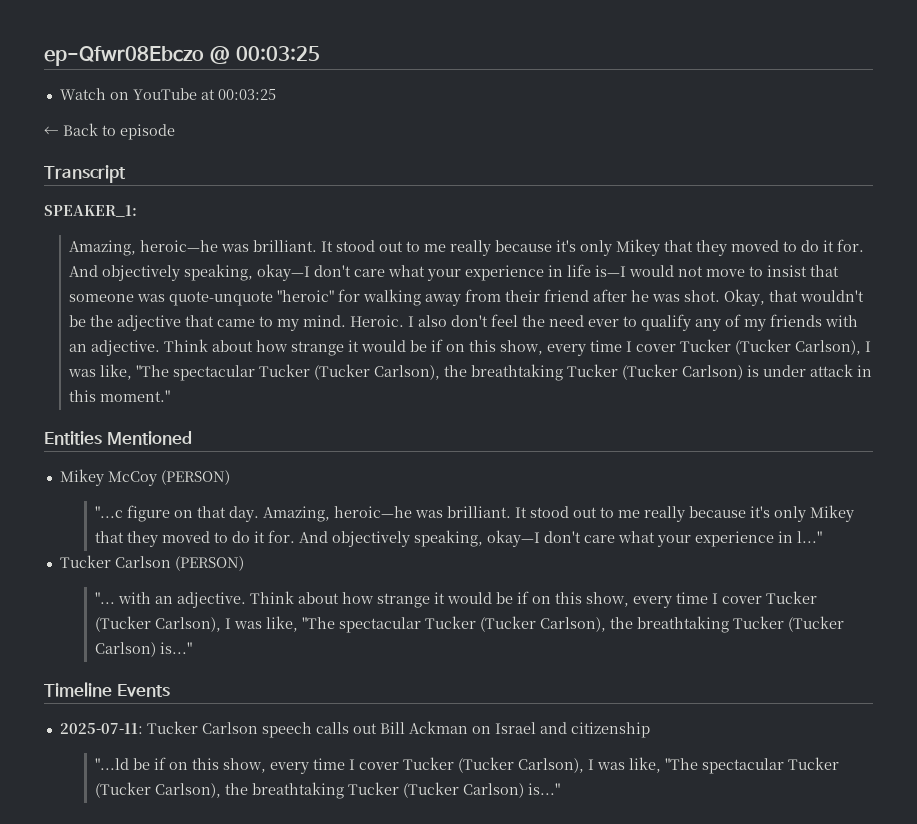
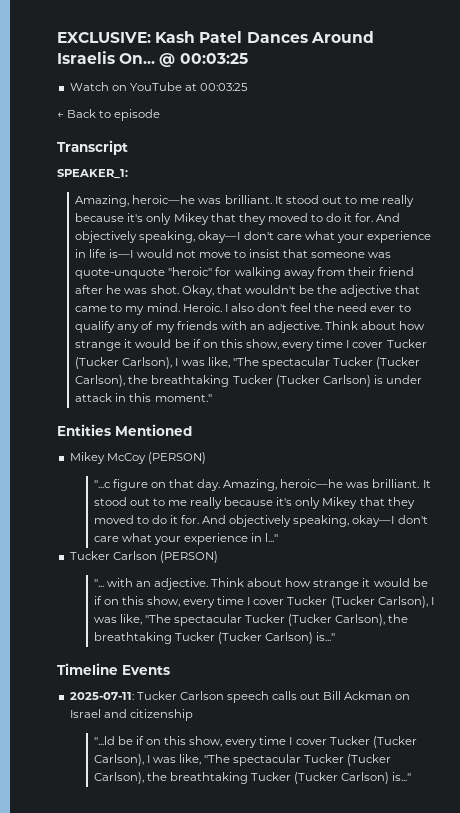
[44,46,204,66] ep-Qfwr08Ebczo -> [57,31,374,43] [57,51,156,64] EXCLUSIVE: Kash Patel Dances Around Israelis On...

